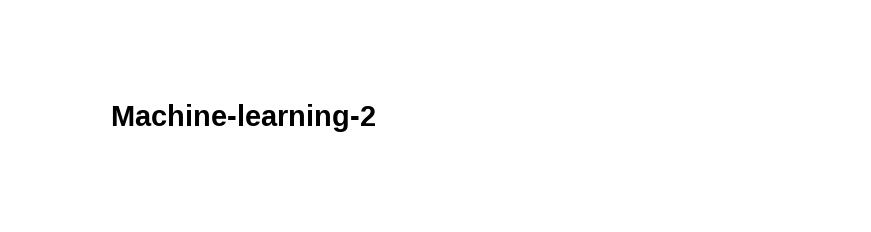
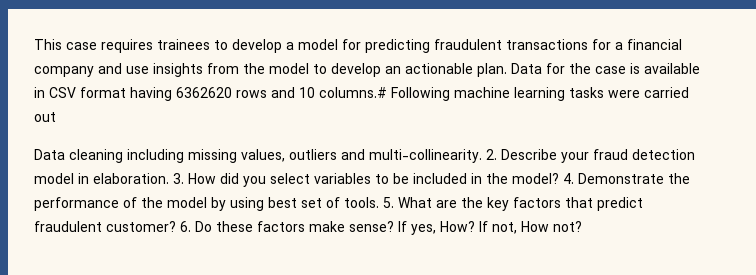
[111,104,376,132] Machine-learning-2 -> [34,39,682,53] [34,63,700,77] [34,87,689,101] [34,112,56,122] [34,149,695,163] [34,173,690,187] [34,197,643,211] [34,221,582,235] This case requires trainees to develop a model for predicting fraudulent transactions for a financial company and use insights from the model to develop an actionable plan. Data for the case is available in CSV format having 6362620 rows and 10 columns.# Following machine learning tasks were carried out // Data cleaning including missing values, outliers and multi-collinearity. 2. Describe your fraud detection model in elaboration. 3. How did you select variables to be included in the model? 4. Demonstrate the performance of the model by using best set of tools. 5. What are the key factors that predict fraudulent customer? 6. Do these factors make sense? If yes, How? If not, How not?

